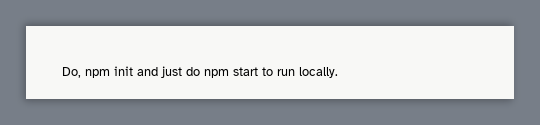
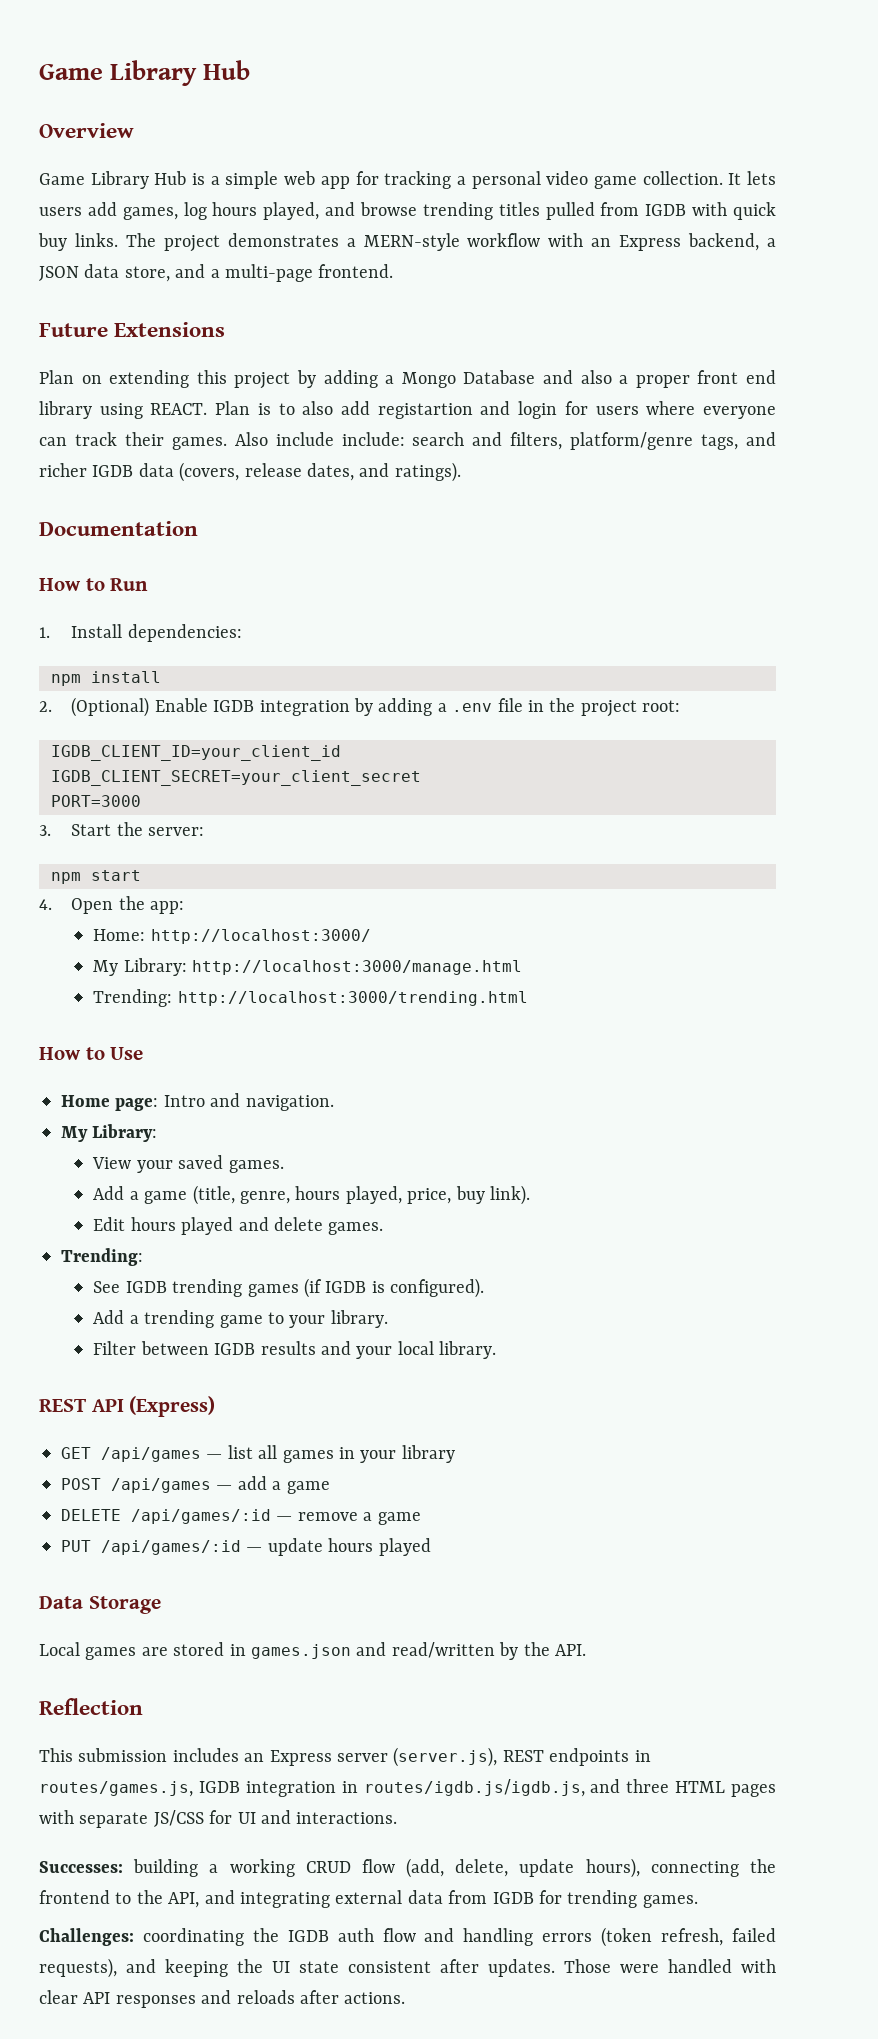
[62,66,338,78] Do, npm init and just do npm start to run locally. -> [39,60,251,86] [39,123,134,138] [39,171,776,189] [39,202,776,220] [38,233,776,252] [39,264,394,282] [39,322,226,337] [39,370,777,389] [39,401,776,419] [39,432,776,450] [39,462,461,482] [39,521,198,536] [39,578,149,591] [39,624,242,642] [51,671,161,686] [39,697,681,717] [51,745,341,761] [51,770,421,786] [51,795,141,807] [39,822,205,836] [51,870,141,884] [39,896,185,914] [93,929,371,944] [93,958,523,976] [93,989,528,1007] [39,1047,144,1060] [61,1093,334,1111] [61,1124,158,1142] [92,1155,284,1173] [93,1185,530,1205] [93,1217,384,1235] [61,1248,143,1266] [93,1278,485,1298] [93,1310,388,1328] [93,1341,497,1359] [39,1396,216,1417] [61,1445,455,1463] [61,1476,330,1494] [61,1509,421,1525] [61,1538,431,1556] [39,1596,161,1614] [39,1642,586,1660] [39,1698,143,1715] [39,1747,651,1767] [39,1779,776,1797] [39,1810,398,1828] [39,1858,776,1878] [39,1890,698,1908] [39,1927,777,1947] [39,1958,776,1978] [39,1990,406,2008] Game Library Hub // Overview // Game Library Hub is a simple web app for tracking a personal video game collection. It lets users add games, log hours played, and browse trending titles pulled from IGDB with quick buy links. The project demonstrates a MERN-style workflow with an Express backend, a JSON data store, and a multi-page frontend. // Future Extensions // Plan on extending this project by adding a Mongo Database and also a proper front end library using REACT. Plan is to also add registartion and login for users where everyone can track their games. Also include include: search and filters, platform/genre tags, and richer IGDB data (covers, release dates, and ratings). // Documentation // How to Run // 1. Install dependencies: // npm install // 2. (Optional) Enable IGDB integration by adding a .env file in the project root: // IGDB_CLIENT_ID=your_client_id // IGDB_CLIENT_SECRET=your_client_secret // PORT=3000 // 3. Start the server: // npm start // 4. Open the app: // Home: http://localhost:3000/ // My Library: http://localhost:3000/manage.html // Trending: http://localhost:3000/trending.html // How to Use // Home page: Intro and navigation. // My Library: // View your saved games. // Add a game (title, genre, hours played, price, buy link). // Edit hours played and delete games. // Trending: // See IGDB trending games (if IGDB is configured). // Add a trending game to your library. // Filter between IGDB results and your local library. // REST API (Express) // GET /api/games — list all games in your library // POST /api/games — add a game // DELETE /api/games/:id — remove a game // PUT /api/games/:id — update hours played // Data Storage // Local games are stored in games.json and read/written by the API. // Reflection // This submission includes an Express server (server.js), REST endpoints in routes/games.js, IGDB integration in routes/igdb.js/igdb.js, and three HTML pages with separate JS/CSS for UI and interactions. // Successes: building a working CRUD flow (add, delete, update hours), connecting the frontend to the API, and integrating external data from IGDB for trending games. // Challenges: coordinating the IGDB auth flow and handling errors (token refresh, failed requests), and keeping the UI state consistent after updates. Those were handled with clear API responses and reloads after actions.

